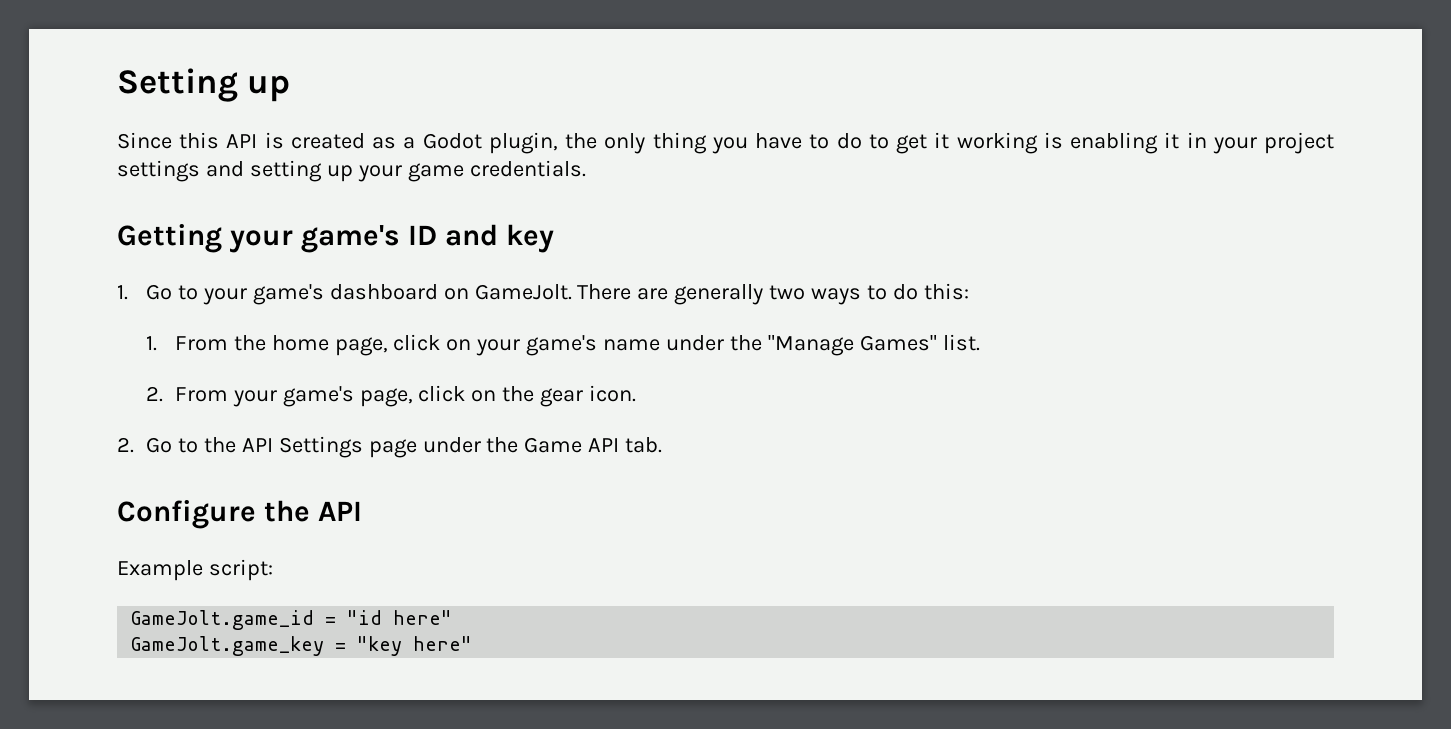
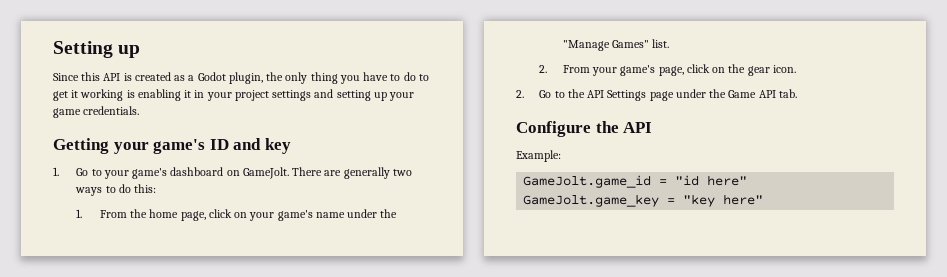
[117,559,273,581] Example script: -> [516,150,561,162] Example:

